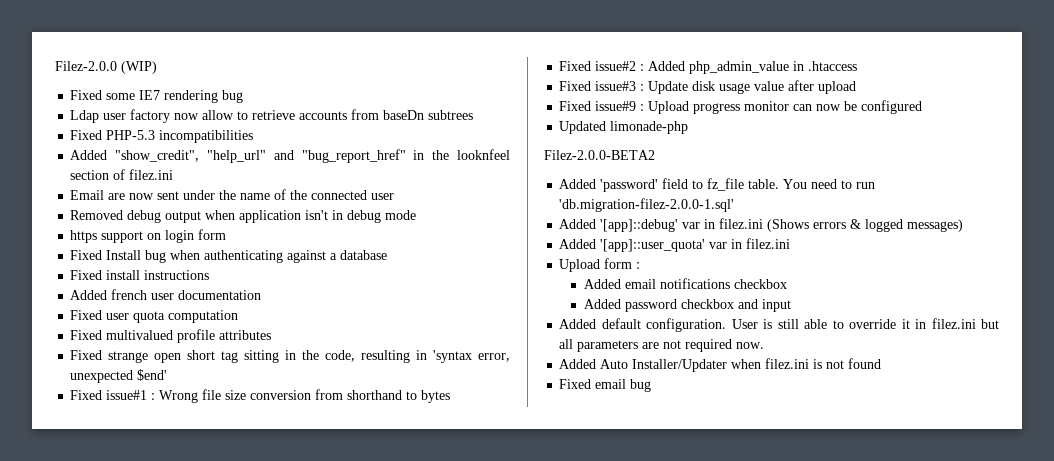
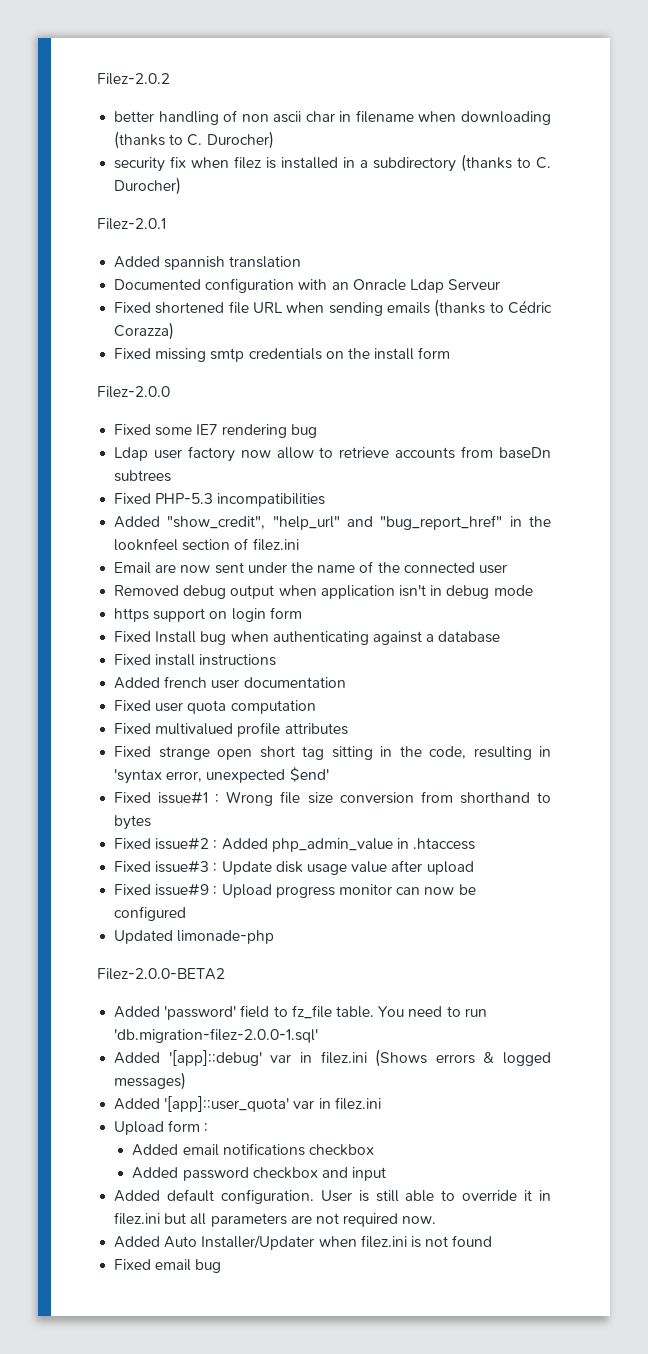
(55, 66) none -> [97,73,170,85] [114,110,551,125] [114,131,274,149] [114,154,551,172] [114,177,182,195] [97,218,166,230] [114,256,302,270] [114,278,501,293] [114,299,552,317] [114,322,175,340] [114,347,451,362] Filez-2.0.2 // better handling of non ascii char in filename when downloading (thanks to C. Durocher) // security fix when filez is installed in a subdirectory (thanks to C. Durocher) // Filez-2.0.1 // Added spannish translation // Documented configuration with an Onracle Ldap Serveur // Fixed shortened file URL when sending emails (thanks to Cédric Corazza) // Fixed missing smtp credentials on the install form //
[121,61,157,74] (WIP) -> (170, 392) none

